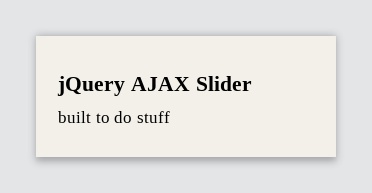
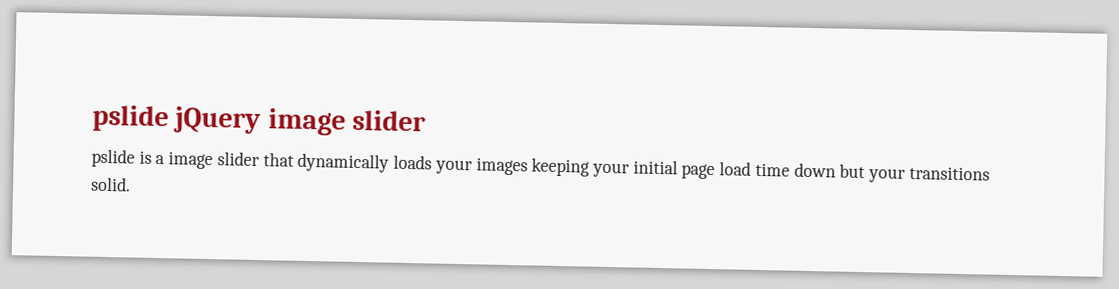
[57,76,252,96] [58,111,170,123] jQuery AJAX Slider // built to do stuff -> [92,104,427,136] [91,148,990,183] [90,176,131,192] pslide jQuery image slider // pslide is a image slider that dynamically loads your images keeping your initial page load time down but your transitions solid.

